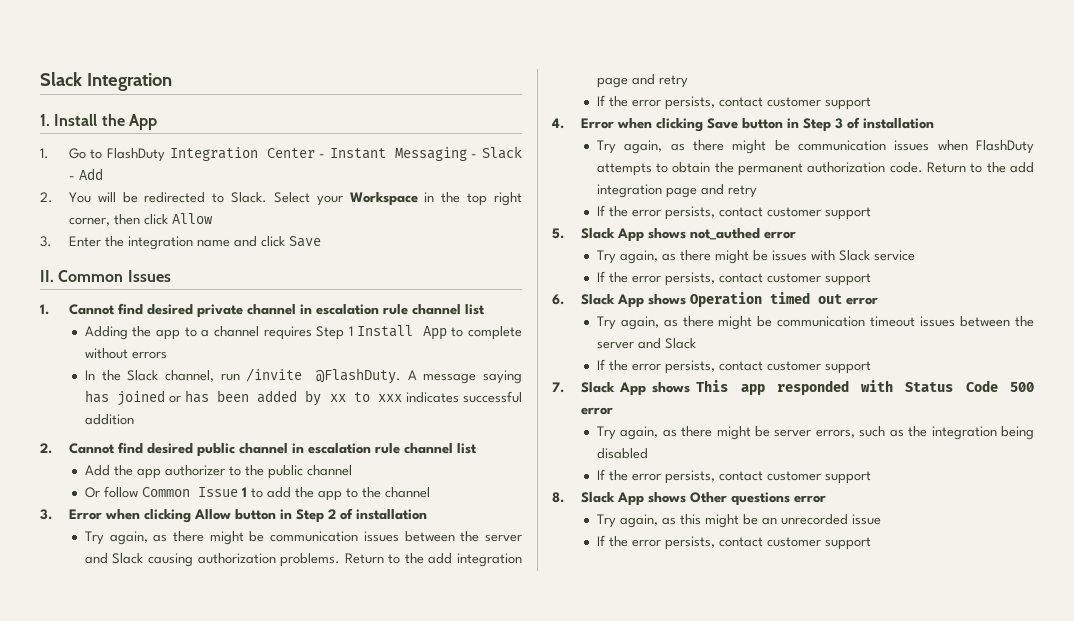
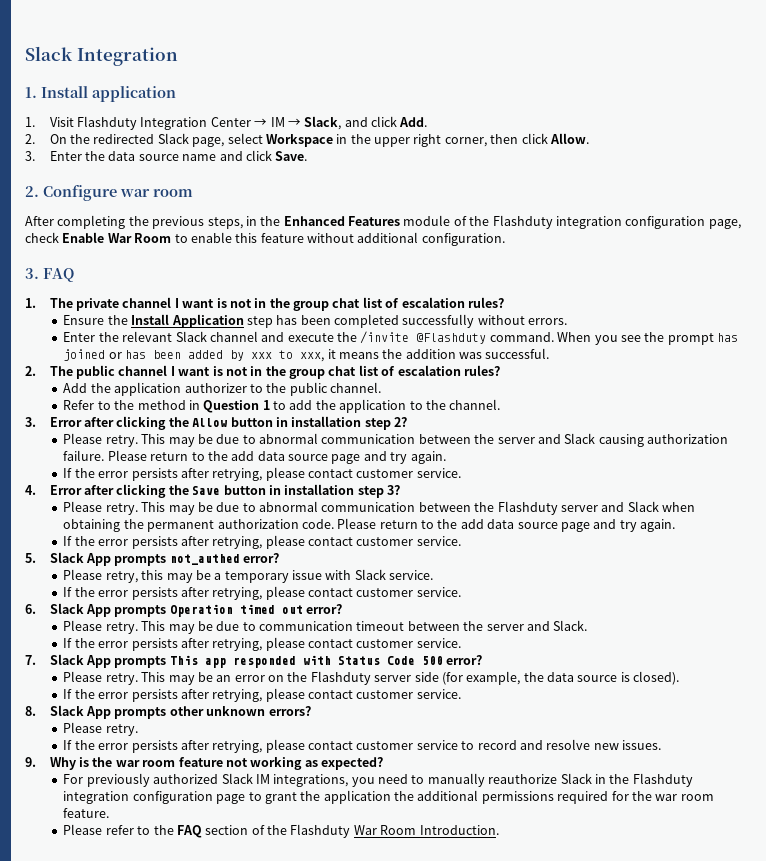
[101,114,157,130] [40,146,522,162] [68,168,103,180] [40,192,343,206] the App // 1. Go to FlashDuty Integration Center - Instant Messaging - Slack - Add // 2. You will be redirected to Slack. Select your -> [92,86,176,102] [25,116,428,130] [25,133,263,147] application // 1. Visit Flashduty Integration Center → IM → Slack, and click Add. // 2. On the redirected Slack page, select
[467,193,488,206] top -> [374,137,411,147] upper
[171,213,213,224] Allow -> [549,133,589,144] Allow.
[127,236,193,250] integration -> [108,151,179,161] data source
[288,236,321,247] [40,270,171,282] [40,303,485,318] [84,325,522,340] [84,348,167,359] [84,368,522,384] Save // II. Common Issues // 1. Cannot find desired private channel in escalation rule channel list // Adding the app to a channel requires Step 1 Install App to complete without errors // In the Slack channel, run /invite @FlashDuty. A message saying -> [275,151,308,161] [25,185,193,201] [25,215,741,229] [25,232,505,246] [25,268,74,282] [25,297,504,311] [63,314,568,328] [63,331,714,345] Save. // 2. Configure war room // After completing the previous steps, in the Enhanced Features module of the Flashduty integration configuration page, check Enable War Room to enable this feature without additional configuration. // 3. FAQ // 1. The private channel I want is not in the group chat list of escalation rules? // Ensure the Install Application step has been completed successfully without errors. // Enter the relevant Slack channel and execute the /invite @Flashduty command. When you see the prompt
[329,391,522,403] xx to xxx indicates successful -> [251,349,403,362] xxx to xxx, it means the
[40,442,477,457] // 2. Cannot find desired public channel in escalation rule channel list -> [459,348,550,359] [25,365,500,379] was successful. // 2. The public channel I want is not in the group chat list of escalation rules?
[136,468,161,479] app -> [114,382,182,396] application
[306,465,352,476] [84,486,238,498] channel // Or follow Common Issue -> [330,382,382,393] [63,400,260,413] channel. // Refer to the method in Question
[317,487,430,501] app to the channel -> [339,399,501,413] application to the channel.
[104,508,427,523] [84,531,399,545] when clicking Allow button in Step 2 of installation // Try again, as there might be communication issues -> [84,416,408,430] [63,433,416,447] after clicking the Allow button in installation step 2? // Please retry. This may be due to abnormal communication
[280,553,522,567] [596,74,688,88] [596,95,871,110] problems. Return to the add integration page and retry // If the error persists, contact customer support -> [63,450,446,464] [63,467,461,481] failure. Please return to the add data source page and try again. // If the error persists after retrying, please contact customer service.
[616,117,934,132] [596,140,1034,154] [596,162,711,176] when clicking Save button in Step 3 of installation // Try again, as there might be communication issues when FlashDuty attempts to obtain -> [84,484,401,498] [63,501,696,515] [63,519,121,532] after clicking the Save button in installation step 3? // Please retry. This may be due to abnormal communication between the Flashduty server and Slack when obtaining
[927,162,1034,173] [596,184,757,198] [596,205,871,220] Return to the add integration page and retry // If the error persists, contact customer support -> [337,518,676,532] [63,535,461,549] Please return to the add data source page and try again. // If the error persists after retrying, please contact customer service.
[647,228,796,240] [596,250,807,264] shows not_authed error // Try again, as there might be issues -> [114,553,280,566] [63,569,323,583] prompts not_authed error? // Please retry, this may be a temporary issue
[873,250,915,261] [596,271,871,286] service // If the error persists, contact customer support -> [389,570,434,580] [63,586,461,600] service. // If the error persists after retrying, please contact customer service.
[647,294,686,305] shows -> [114,605,167,617] prompts
[845,297,878,305] [596,316,773,330] error // Try again, as there might be -> [306,604,343,614] [63,620,256,634] error? // Please retry. This may be due to
[920,316,1034,327] [596,338,696,349] [596,359,871,374] issues between the server and Slack // If the error persists, contact customer support -> [407,620,588,631] [63,637,461,651] between the server and Slack. // If the error persists after retrying, please contact customer service.
[652,382,691,393] shows -> [114,656,167,668] prompts
[580,407,613,415] [596,426,1034,440] [596,448,648,459] [596,469,871,484] error // Try again, as there might be server errors, such as the integration being disabled // If the error persists, contact customer support -> [446,655,483,665] [63,671,680,685] [63,688,461,702] error? // Please retry. This may be an error on the Flashduty server side (for example, the data source is closed). // If the error persists after retrying, please contact customer service.
[647,492,826,506] [596,514,881,528] [596,535,871,550] shows Other questions error // Try again, as this might be an unrecorded issue // If the error persists, contact customer support -> [114,706,311,719] [63,722,138,736] [63,739,662,753] [25,757,384,770] [63,773,693,787] [63,790,714,804] [63,808,110,818] [63,824,499,838] prompts other unknown errors? // Please retry. // If the error persists after retrying, please contact customer service to record and resolve new issues. // 9. Why is the war room feature not working as expected? // For previously authorized Slack IM integrations, you need to manually reauthorize Slack in the Flashduty integration configuration page to grant the application the additional permissions required for the war room feature. // Please refer to the FAQ section of the Flashduty War Room Introduction.

